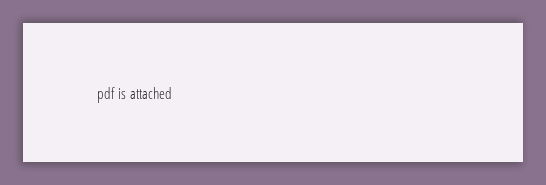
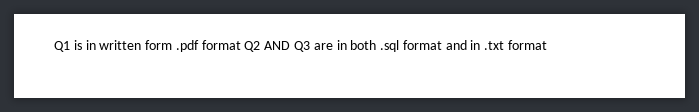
[97,87,173,103] pdf is attached -> [54,40,548,52] Q1 is in written form .pdf format Q2 AND Q3 are in both .sql format and in .txt format

